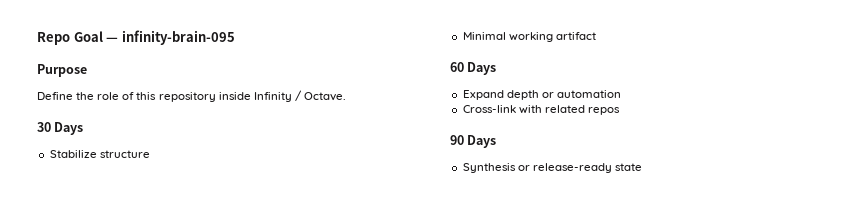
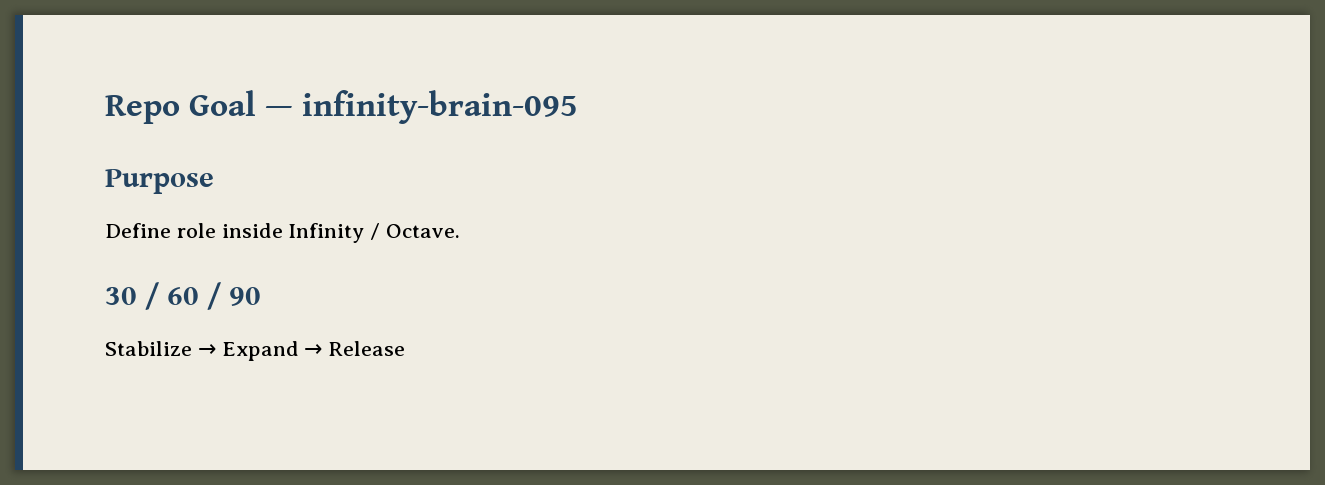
[76,92,216,102] the role of this repository -> [176,223,216,238] role
[54,122,84,135] [49,150,150,158] [462,32,596,42] [450,62,497,75] [462,90,621,100] [462,105,620,115] [450,135,497,148] [462,163,642,173] Days // Stabilize structure // Minimal working artifact // 60 Days // Expand depth or automation // Cross-link with related repos // 90 Days // Synthesis or release-ready state -> [145,282,262,310] [105,341,406,361] / 60 / 90 // Stabilize → Expand → Release

